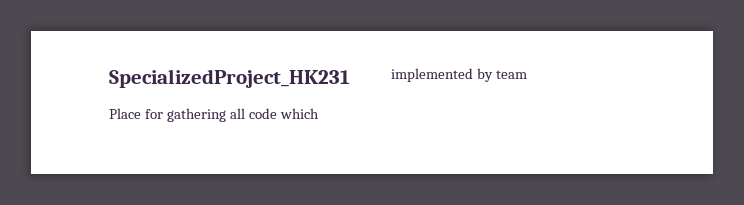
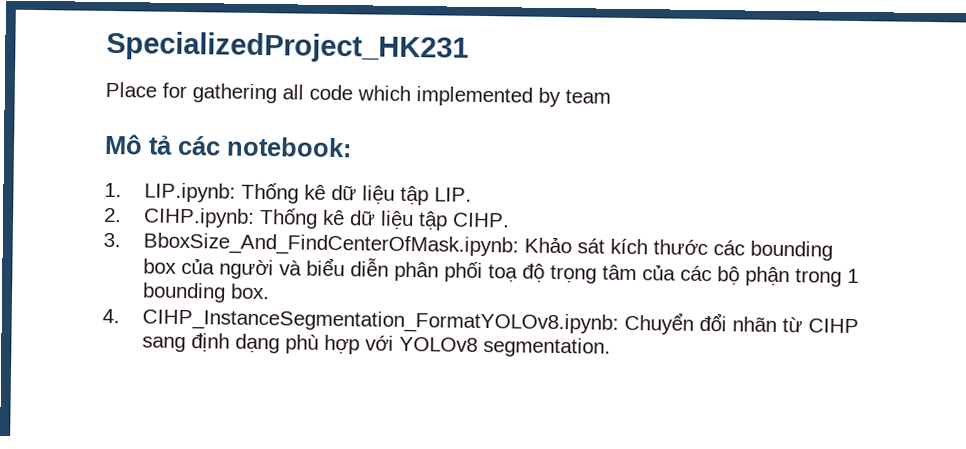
(527, 74) none -> [104,133,352,158] [104,182,473,206] [104,207,511,231] [103,232,834,261] [143,257,860,287] [142,282,271,303] [102,308,860,335] [142,333,612,358] // Mô tả các notebook: // 1. LIP.ipynb: Thống kê dữ liệu tập LIP. // 2. CIHP.ipynb: Thống kê dữ liệu tập CIHP. // 3. BboxSize_And_FindCenterOfMask.ipynb: Khảo sát kích thước các bounding box của người và biểu diễn phân phối toạ độ trọng tâm của các bộ phận trong 1 bounding box. // 4. CIHP_InstanceSegmentation_FormatYOLOv8.ipynb: Chuyển đổi nhãn từ CIHP sang định dạng phù hợp với YOLOv8 segmentation.

